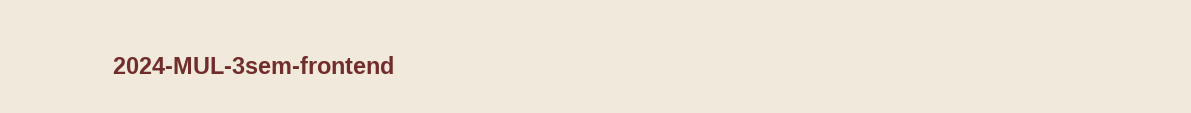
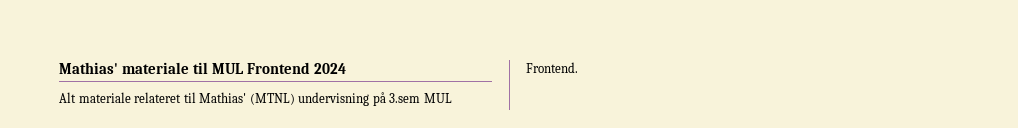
[113,56,394,74] 2024-MUL-3sem-frontend -> [59,62,347,74] [59,92,452,106] [526,62,578,73] Mathias' materiale til MUL Frontend 2024 // Alt materiale relateret til Mathias' (MTNL) undervisning på 3.sem MUL Frontend.

